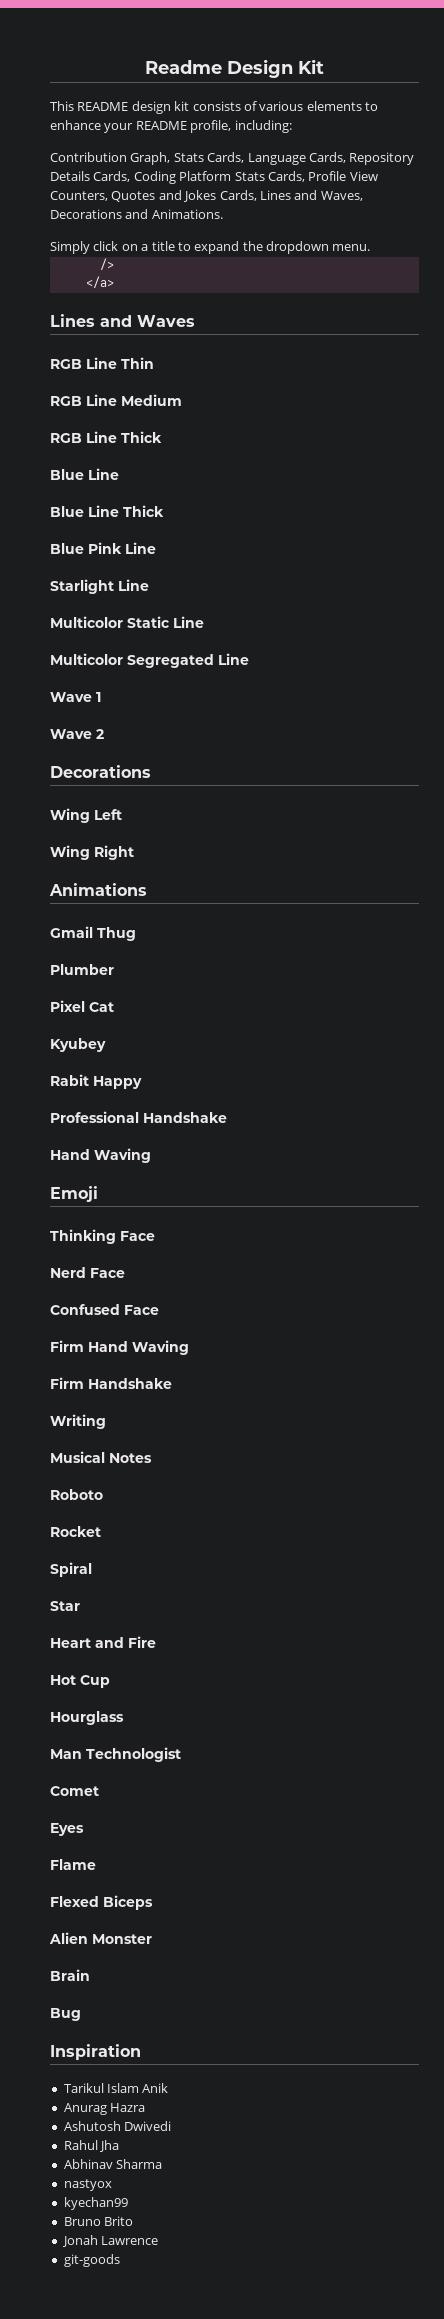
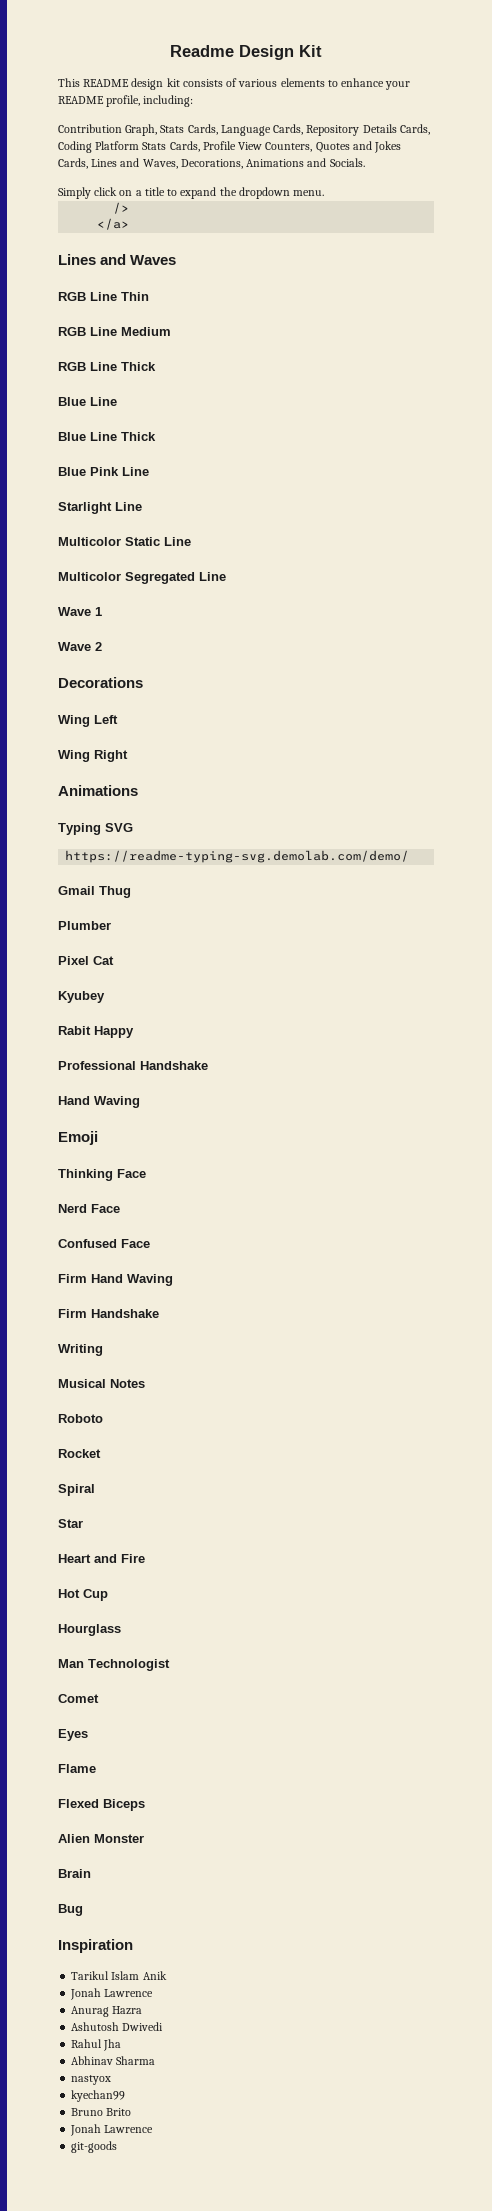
[50,209,223,219] Decorations and Animations. -> [180,158,365,169] Decorations, Animations and Socials.
(147, 889) none -> [58,823,133,835] [65,850,410,863] // Typing SVG // https://readme-typing-svg.demolab.com/demo/
(169, 2088) none -> [70,1988,154,2000] // Jonah Lawrence

